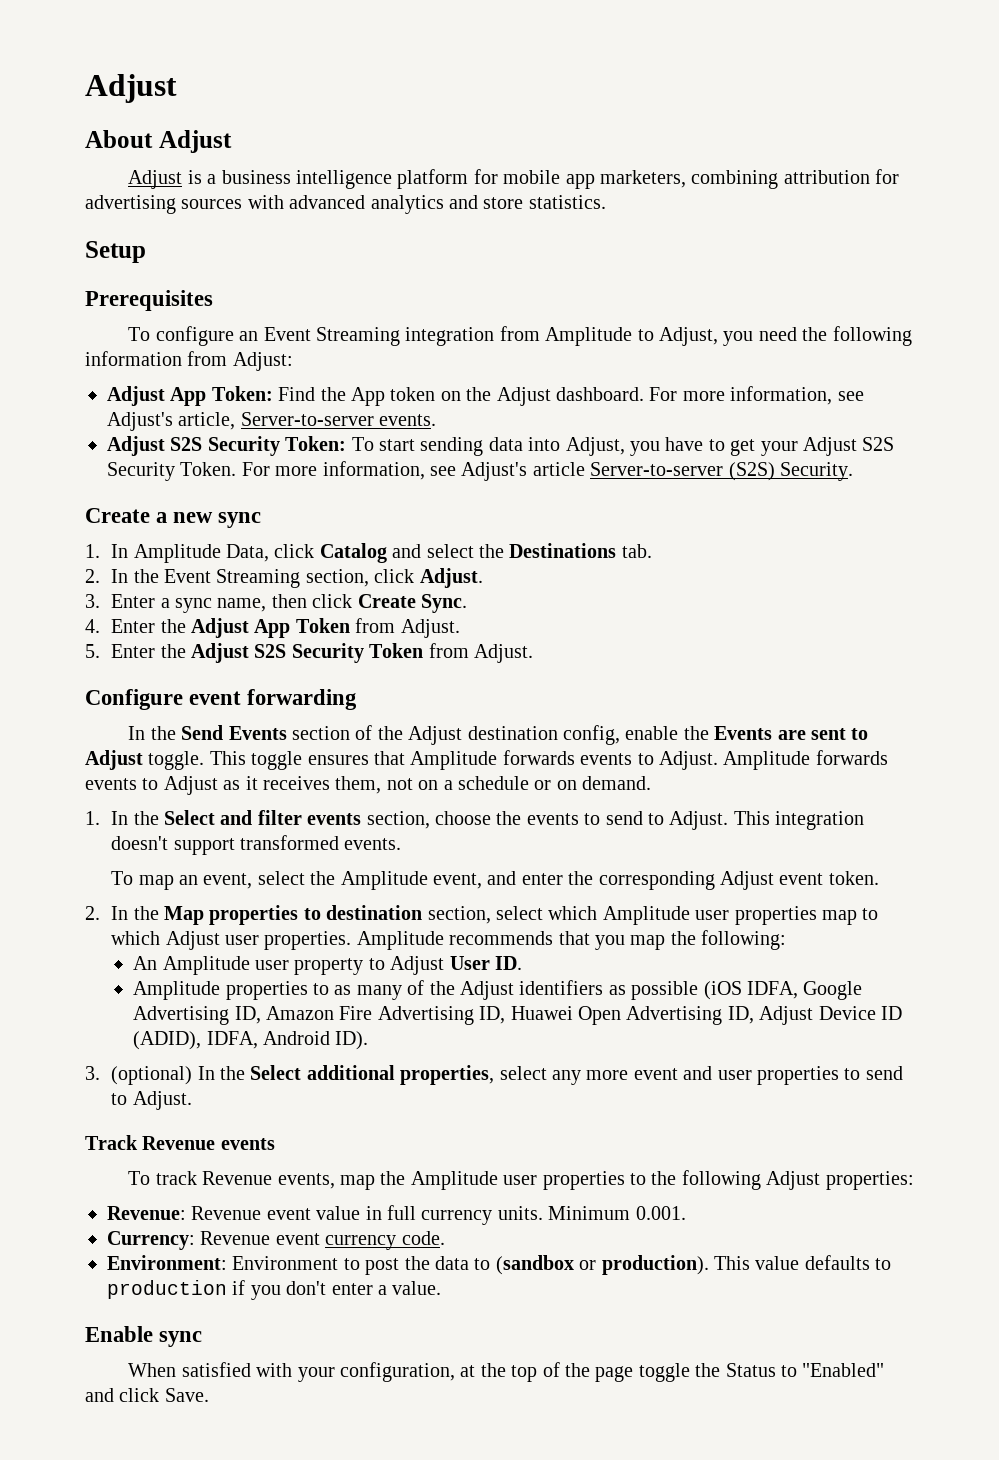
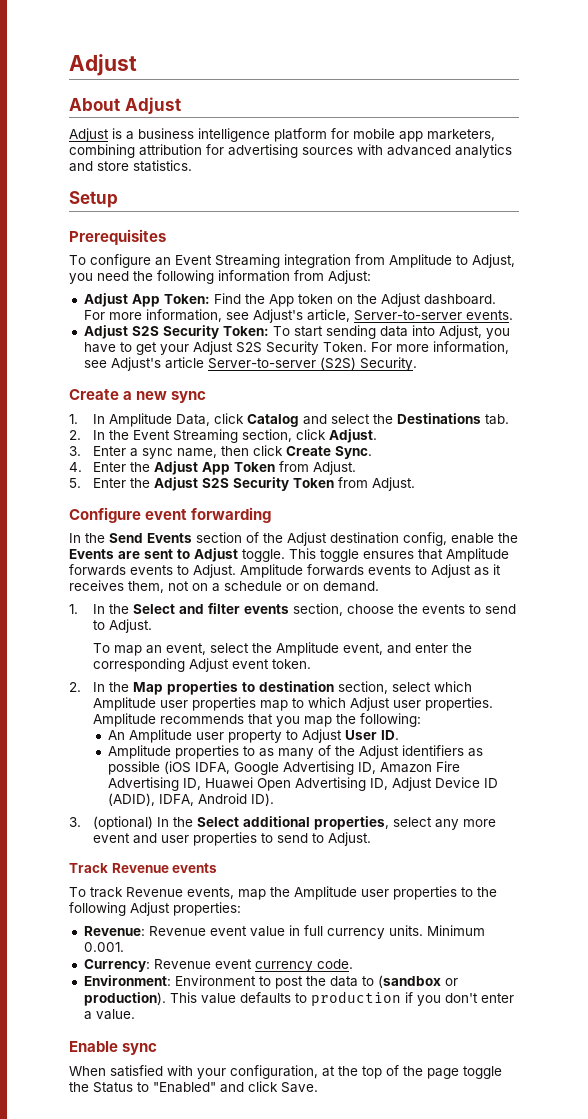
[733,811,865,830] [111,835,402,855] This integration doesn't support transformed events. -> (152, 626) none

